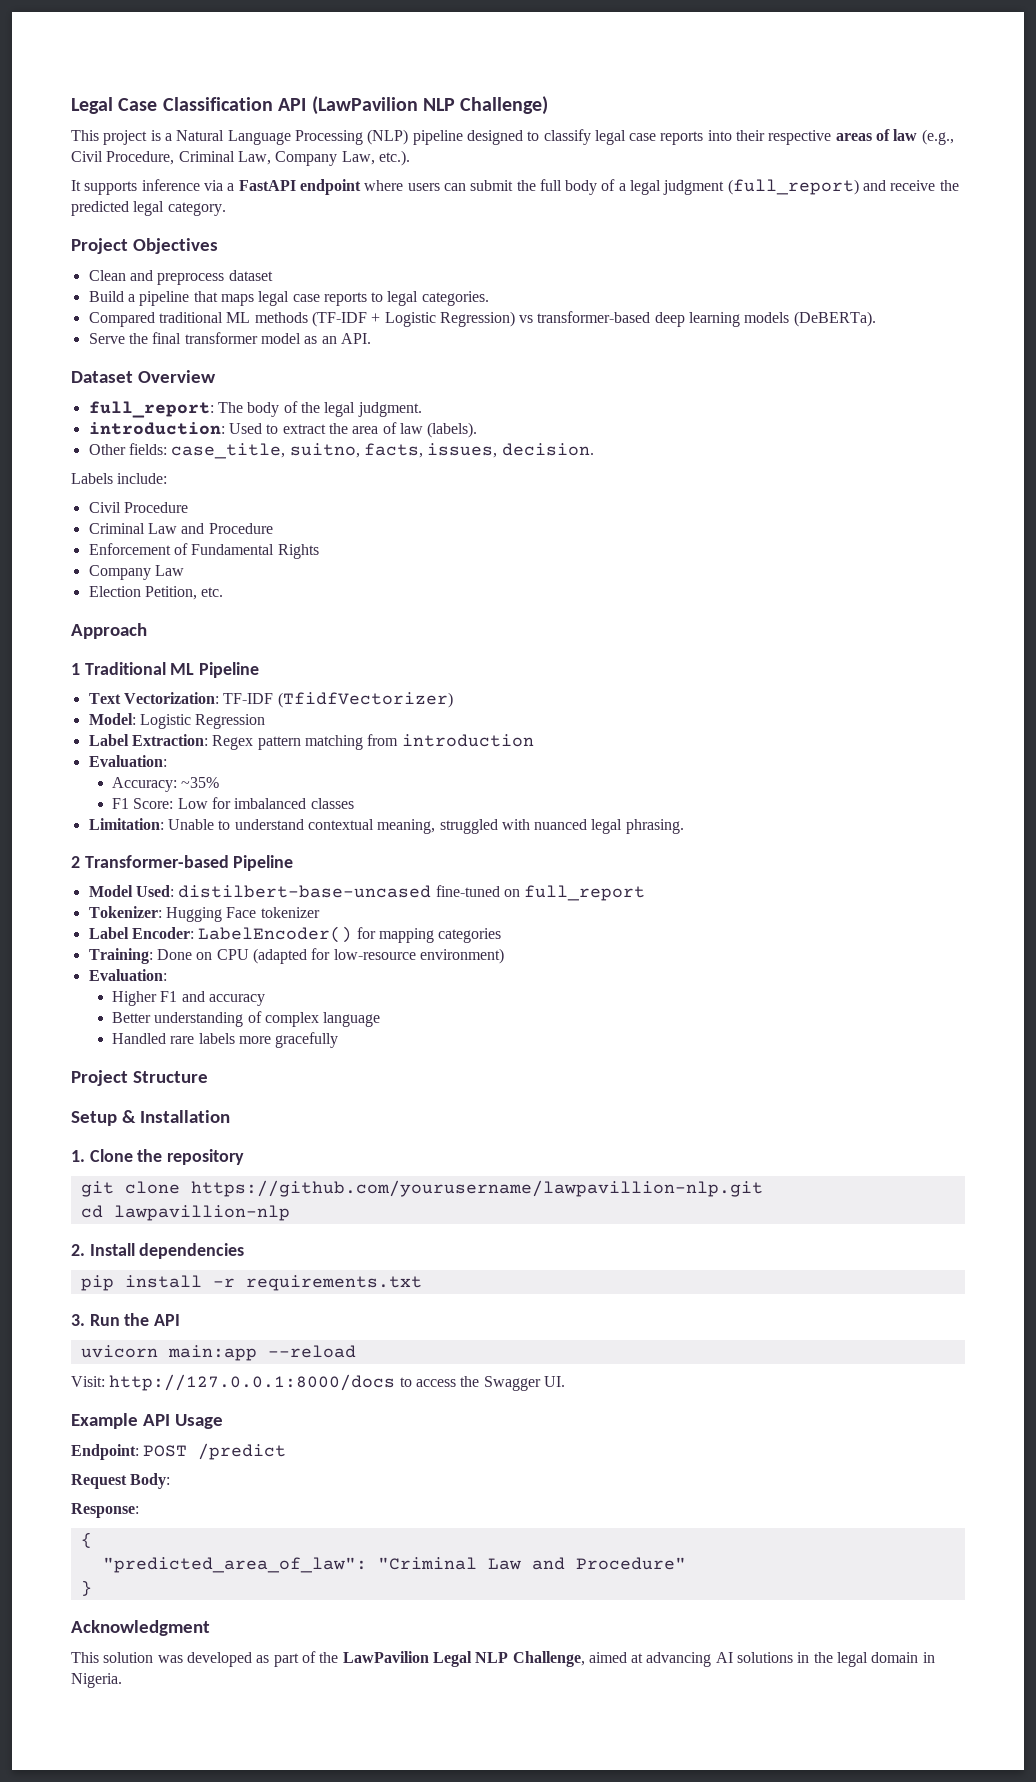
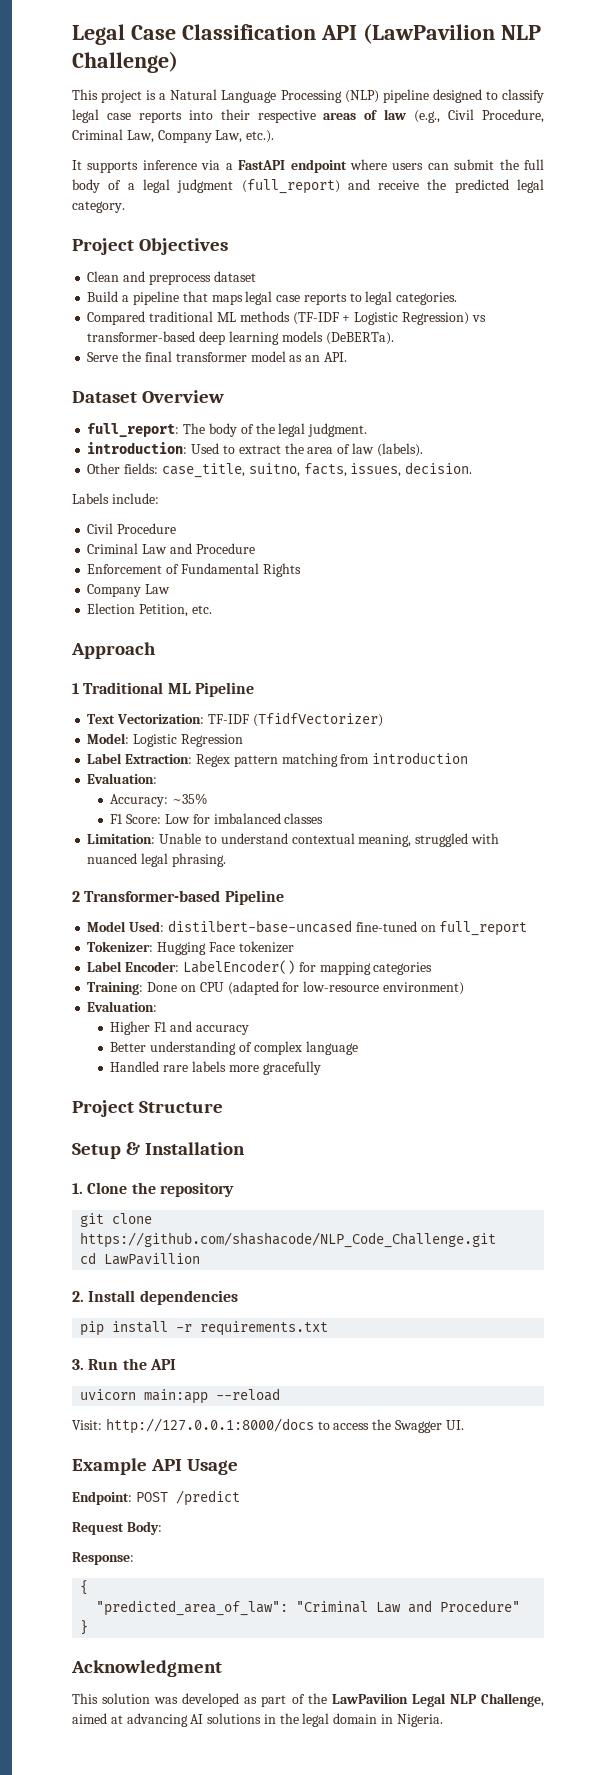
[190,1180,763,1197] https://github.com/yourusername/lawpavillion-nlp.git -> [80,1232,497,1248] https://github.com/shashacode/NLP_Code_Challenge.git
[113,1205,290,1221] lawpavillion-nlp -> [104,1253,201,1265] LawPavillion

